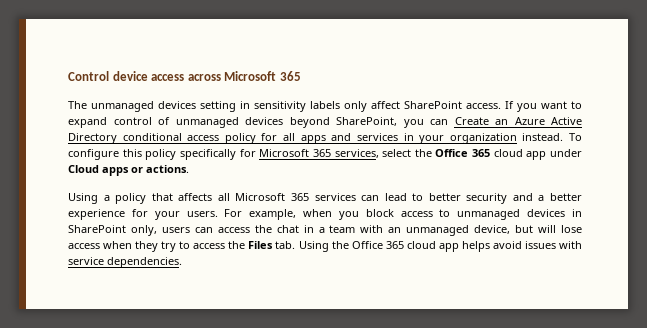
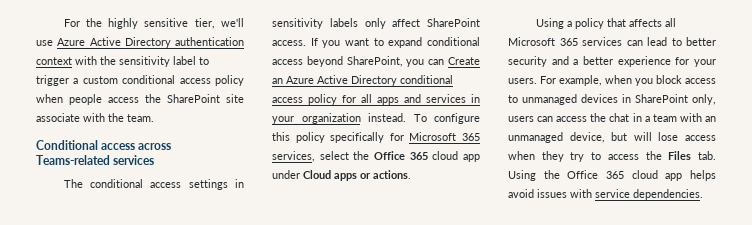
[68,71,301,81] [68,101,236,112] Control device access across Microsoft 365 // The unmanaged devices setting -> [63,18,244,29] [36,37,244,48] [36,56,209,67] [36,75,244,86] [36,94,244,105] [36,113,154,122] [36,140,172,150] [36,155,155,165] [63,179,228,190] For the highly sensitive tier, we'll use Azure Active Directory authentication context with the sensitivity label to trigger a custom conditional access policy when people access the SharePoint site associate with the team. // Conditional access across Teams-related services // The conditional access settings
[113,117,283,128] control of unmanaged devices -> [427,37,480,46] [272,59,303,65] conditional access

